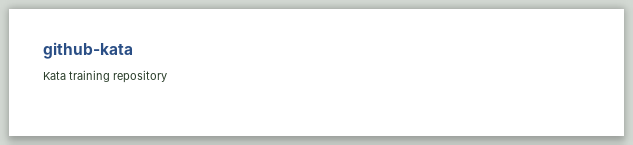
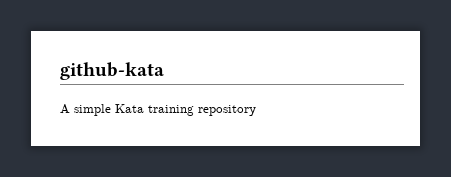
(133, 50) none -> [60,104,111,116] A simple

